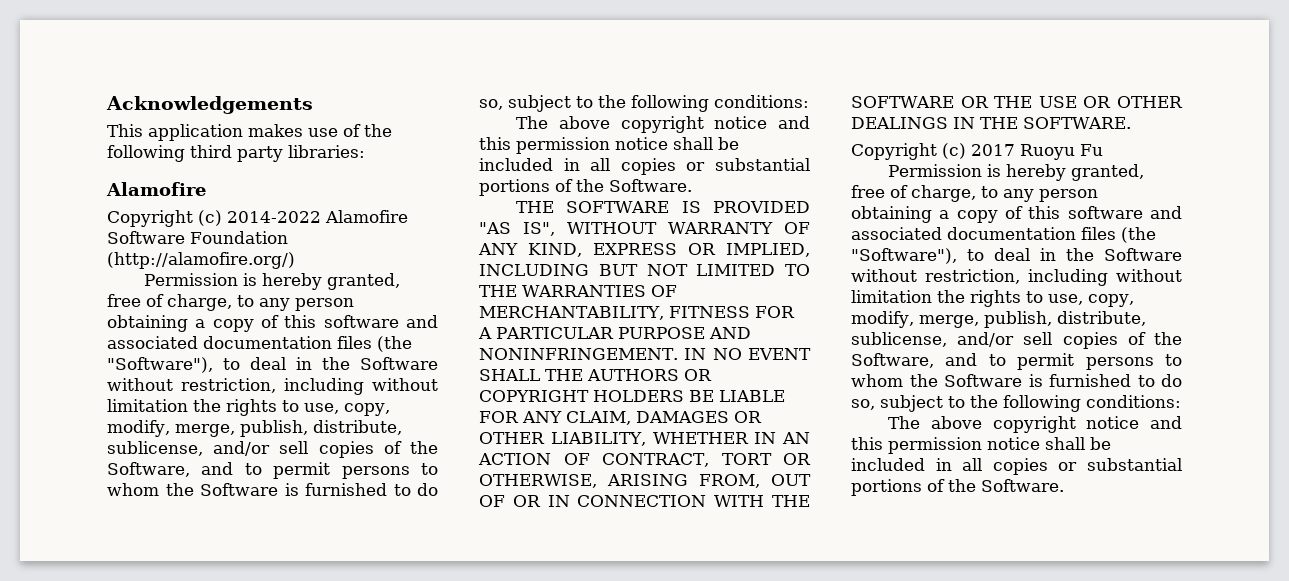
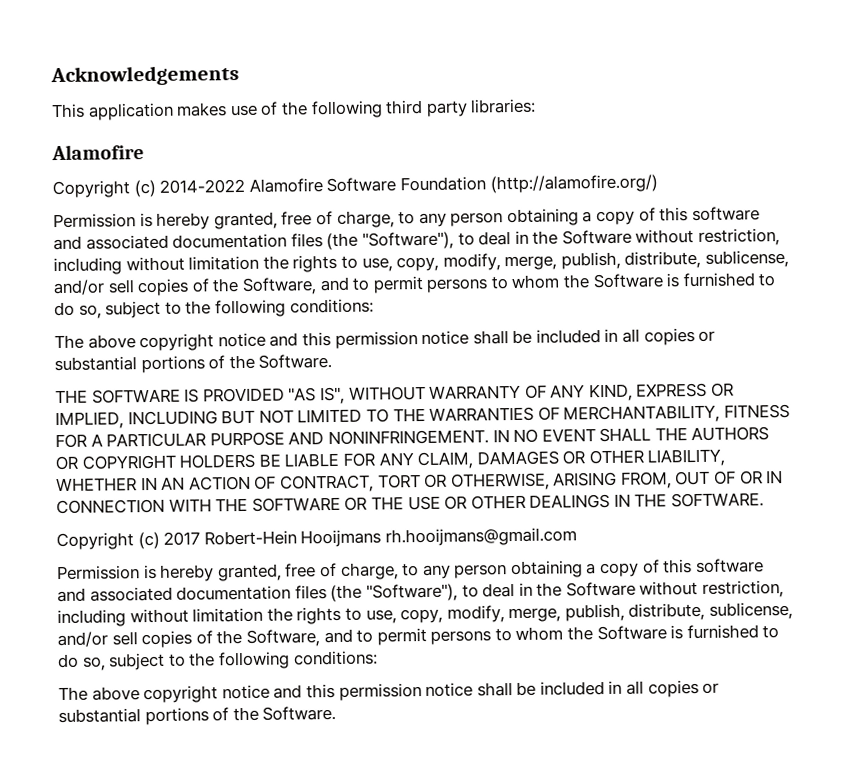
[1020,144,1103,160] Ruoyu Fu -> [203,527,577,548] Robert-Hein Hooijmans rh.hooijmans@gmail.com

